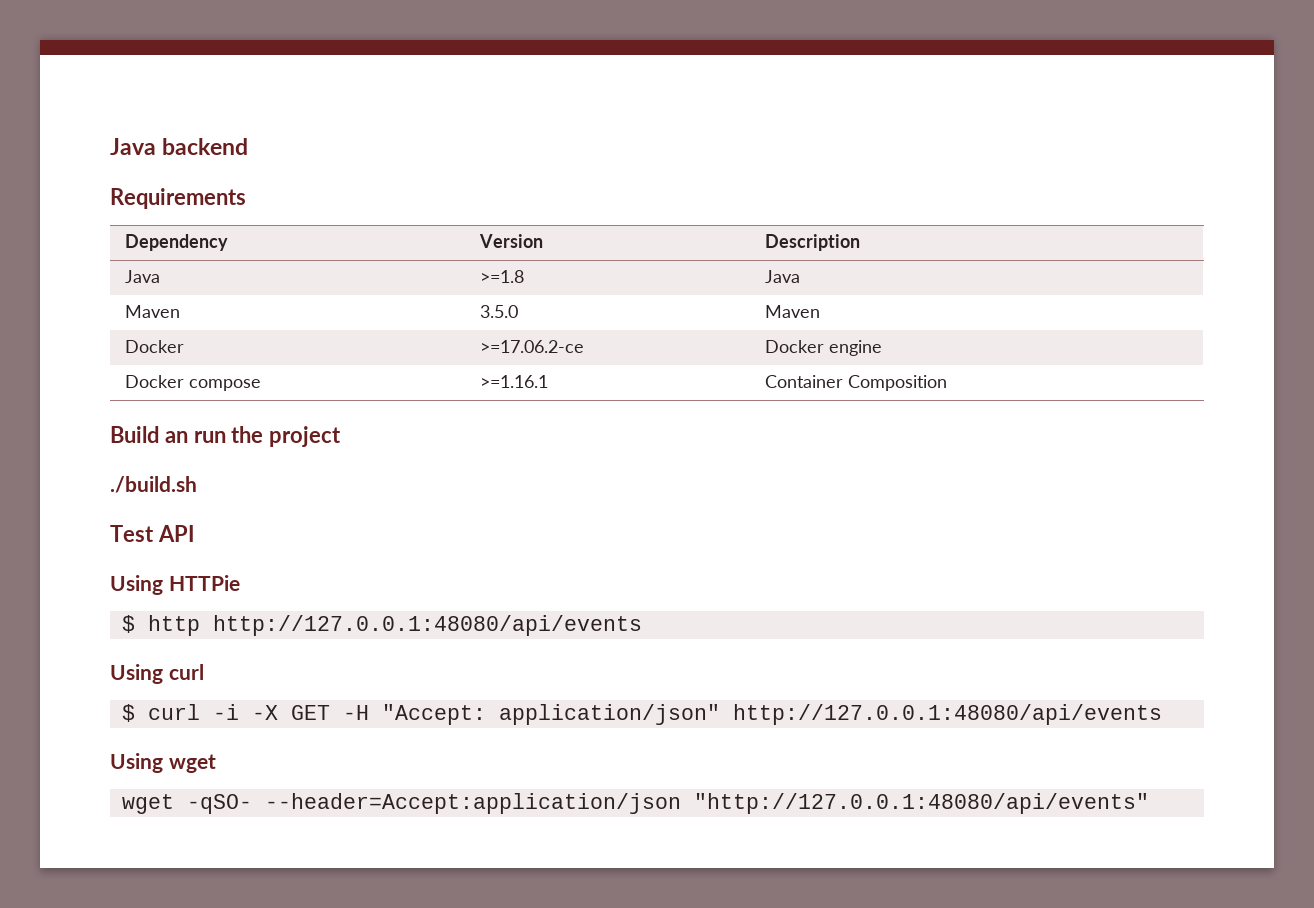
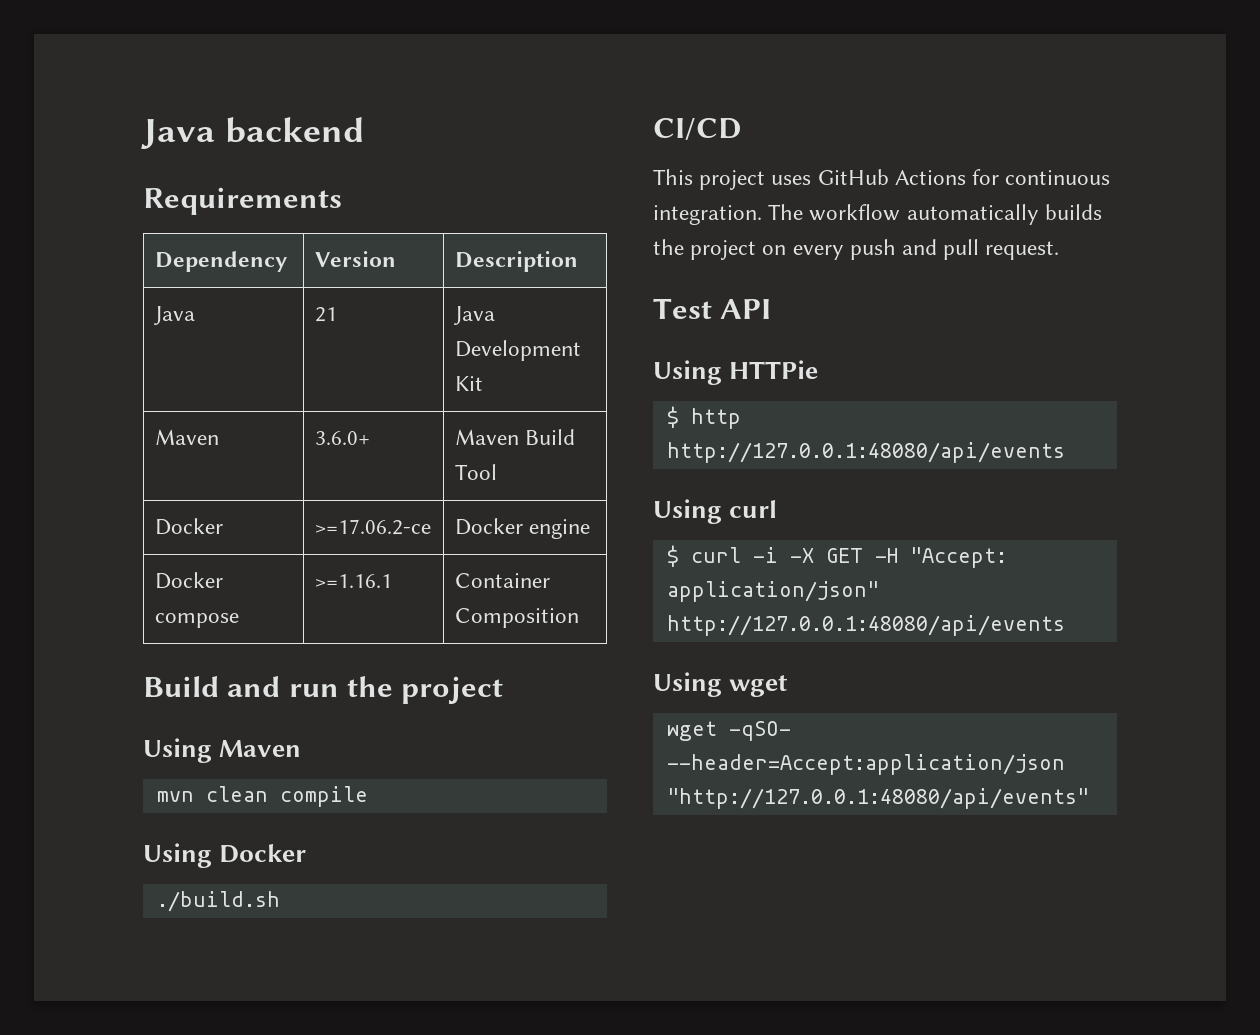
[479,270,524,283] [764,270,800,283] >=1.8 | Java -> [314,307,337,322] [453,306,495,325] [454,340,581,361] [454,376,483,391] 21 | Java Development Kit
[479,305,518,318] [764,305,820,318] 3.5.0 | Maven -> [314,431,370,445] [454,429,576,445] [454,464,497,480] 3.6.0+ | Maven Build Tool
[164,431,188,443] an -> [227,676,281,697] and
[110,476,197,493] ./build.sh -> [143,738,302,763] [156,786,368,807] [143,843,307,868] [156,891,280,912] [653,118,742,140] [653,169,1111,190] [653,204,1102,225] [653,239,1060,260] Using Maven // mvn clean compile // Using Docker // ./build.sh // CI/CD // This project uses GitHub Actions for continuous integration. The workflow automatically builds the project on every push and pull request.

